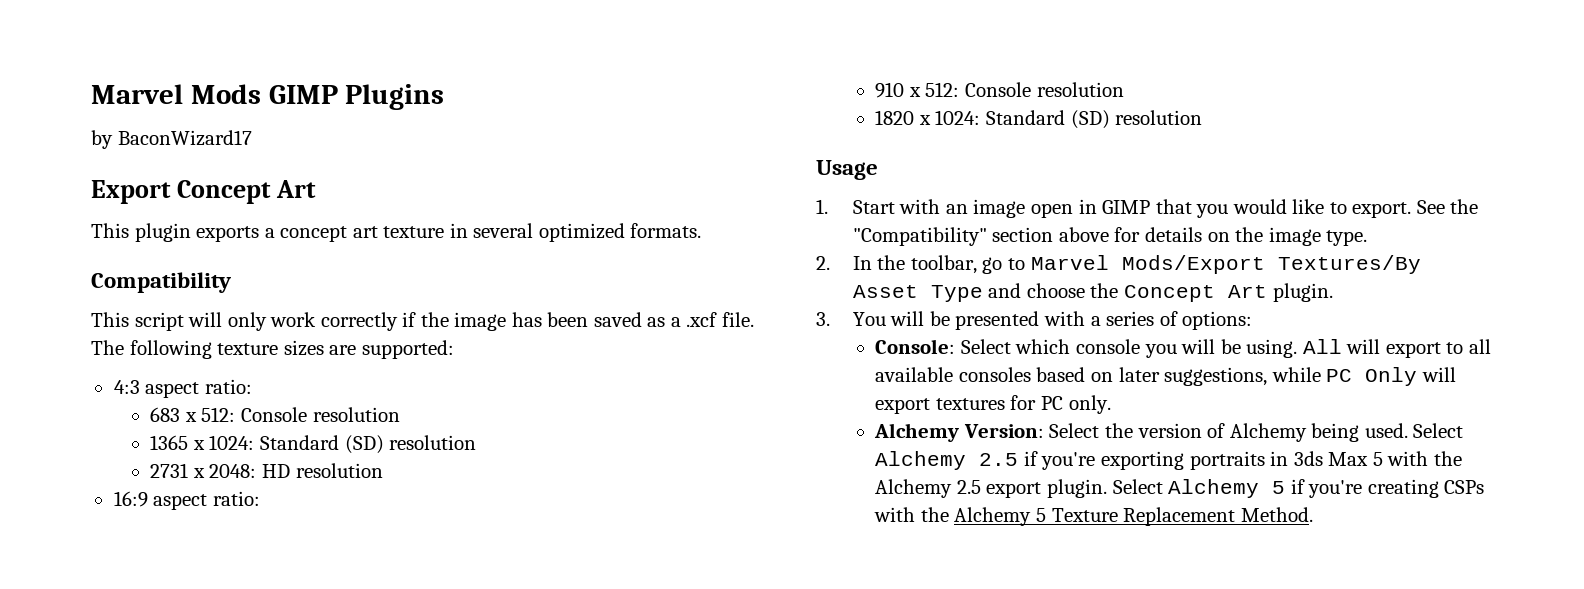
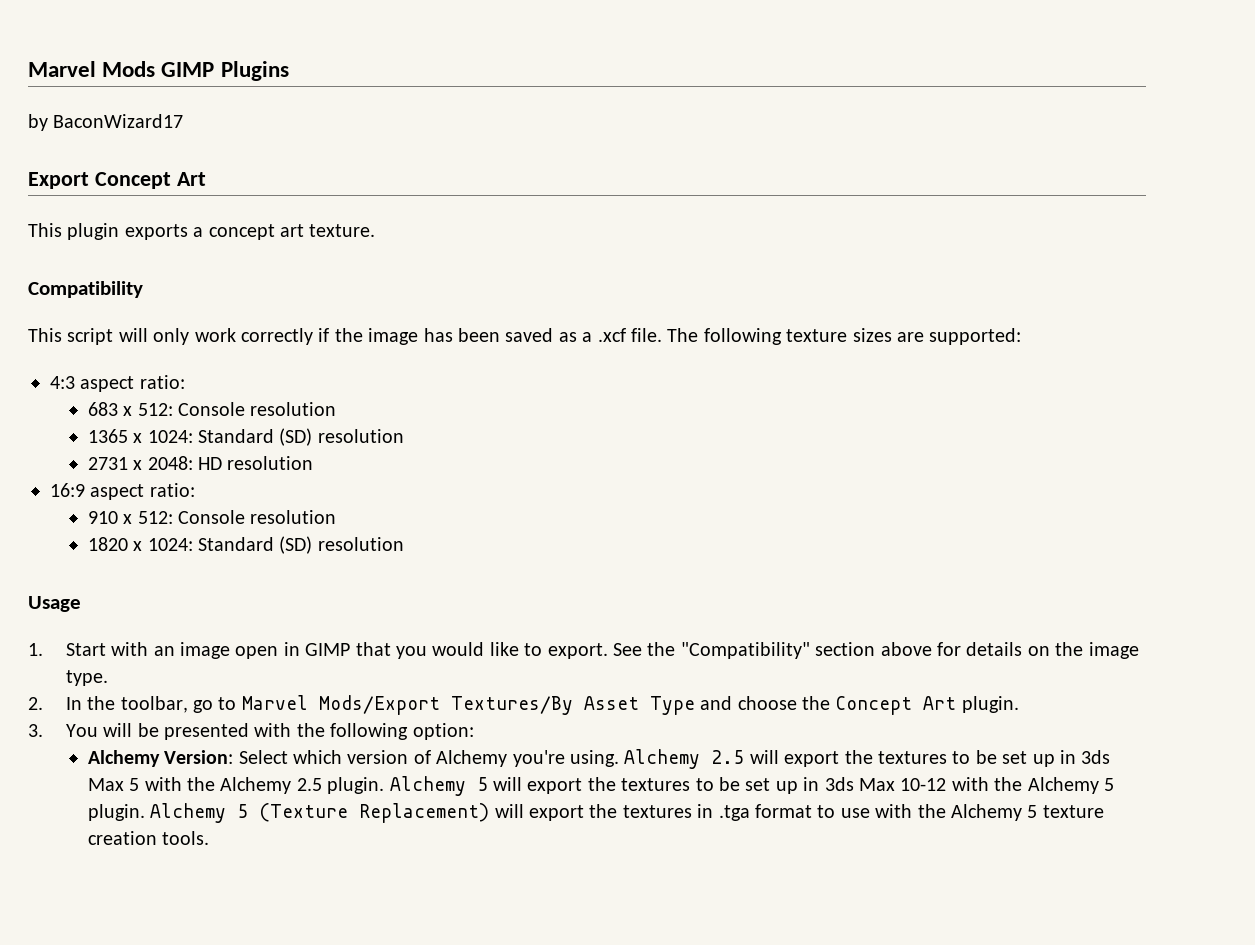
[383,223,702,242] texture in several optimized formats. -> [309,224,376,237] texture.
[1090,311,1253,330] [875,339,1491,358] [875,367,1456,386] [875,395,1111,414] a series of options: // Console: Select which console you will be using. All will export to all available consoles based on later suggestions, while PC Only will export textures for PC only. -> [296,723,474,740] the following option:
[1104,423,1133,438] the -> [292,750,342,764] which
[1311,423,1464,442] [875,451,1265,470] being used. Select Alchemy 2.5 if you're exporting portraits -> [512,749,1055,769] you're using. Alchemy 2.5 will export the textures to be set up
[986,479,1485,498] [874,507,1313,526] export plugin. Select Alchemy 5 if you're creating CSPs with the Alchemy 5 Texture Replacement Method. -> [327,776,1114,796] [87,803,1104,823] [87,831,210,845] plugin. Alchemy 5 will export the textures to be set up in 3ds Max 10-12 with the Alchemy 5 plugin. Alchemy 5 (Texture Replacement) will export the textures in .tga format to use with the Alchemy 5 texture creation tools.

